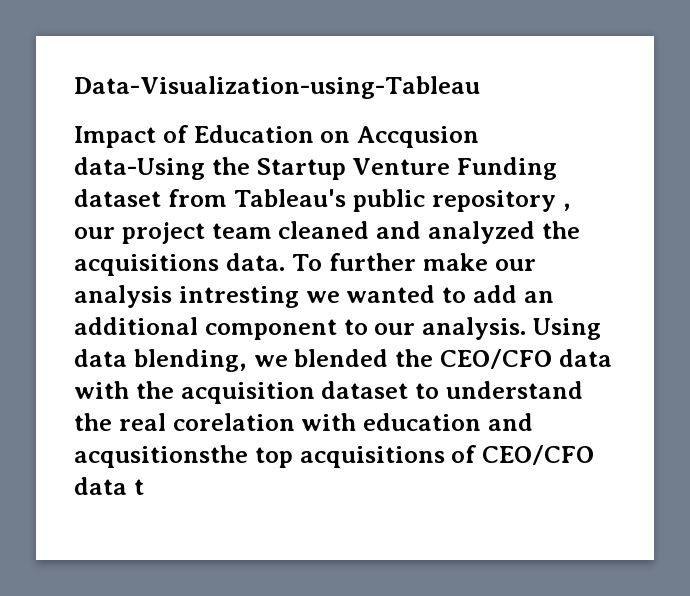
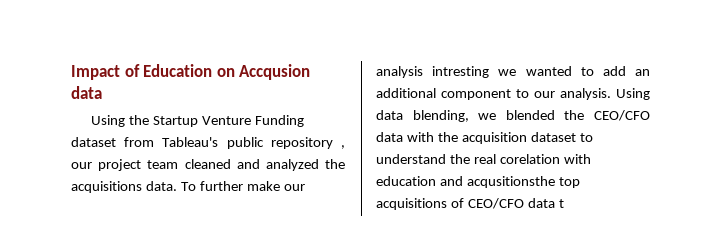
[74,76,480,99] Data-Visualization-using-Tableau // -> (71, 72) none
[74,157,205,180] data-Using -> [71,86,102,99] [90,115,125,127] data // Using

